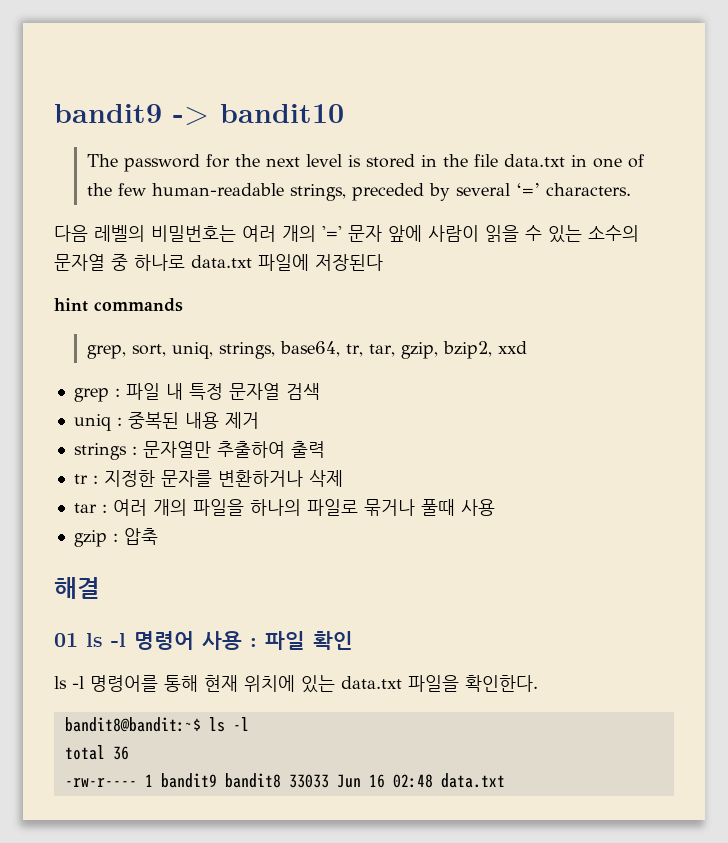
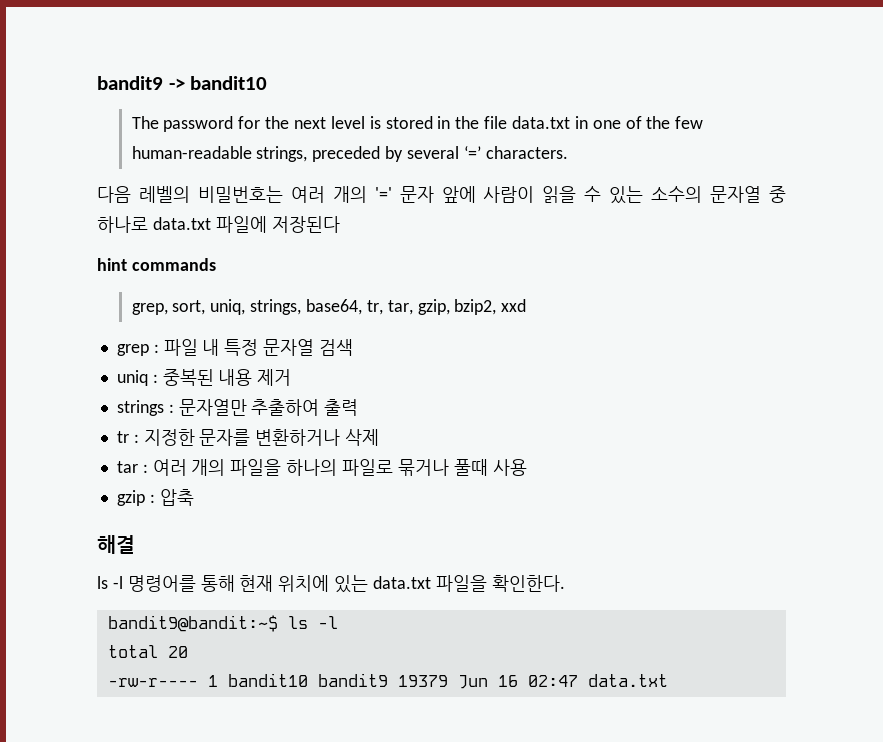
[54,631,353,650] // 01 ls -l 명령어 사용 : 파일 확인 -> (135, 544) none
[64,717,201,732] bandit8@bandit:~$ -> [107,615,278,632] bandit9@bandit:~$
[112,746,129,760] 36 -> [167,646,188,658] 20
[160,773,329,788] bandit9 bandit8 33033 -> [227,673,448,687] bandit10 bandit9 19379
[392,774,433,788] 02:48 -> [527,675,578,687] 02:47

